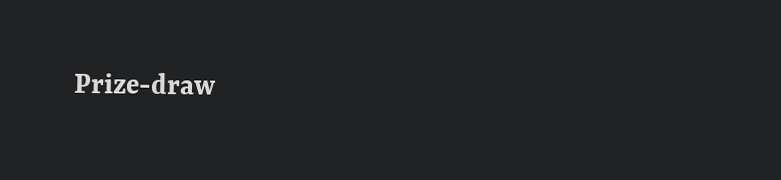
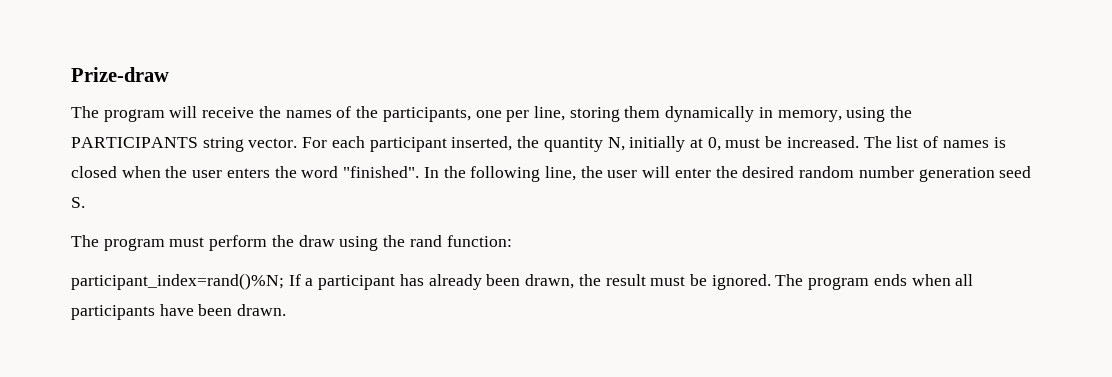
(216, 83) none -> [71,106,913,122] [71,136,1006,152] [71,166,1032,182] [71,197,85,208] [71,235,512,251] [71,273,974,290] [71,304,287,320] // The program will receive the names of the participants, one per line, storing them dynamically in memory, using the PARTICIPANTS string vector. For each participant inserted, the quantity N, initially at 0, must be increased. The list of names is closed when the user enters the word "finished". In the following line, the user will enter the desired random number generation seed S. // The program must perform the draw using the rand function: // participant_index=rand()%N; If a participant has already been drawn, the result must be ignored. The program ends when all participants have been drawn.

